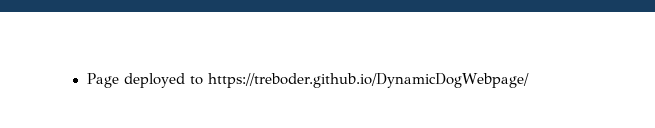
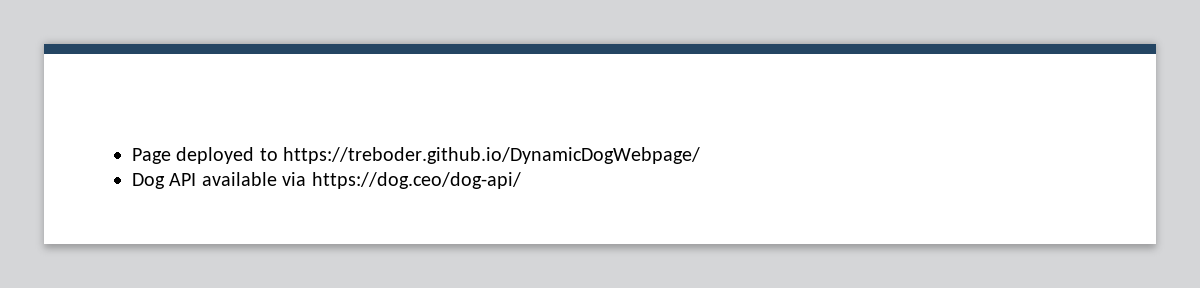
(530, 80) none -> [132,172,521,189] // Dog API available via https://dog.ceo/dog-api/

